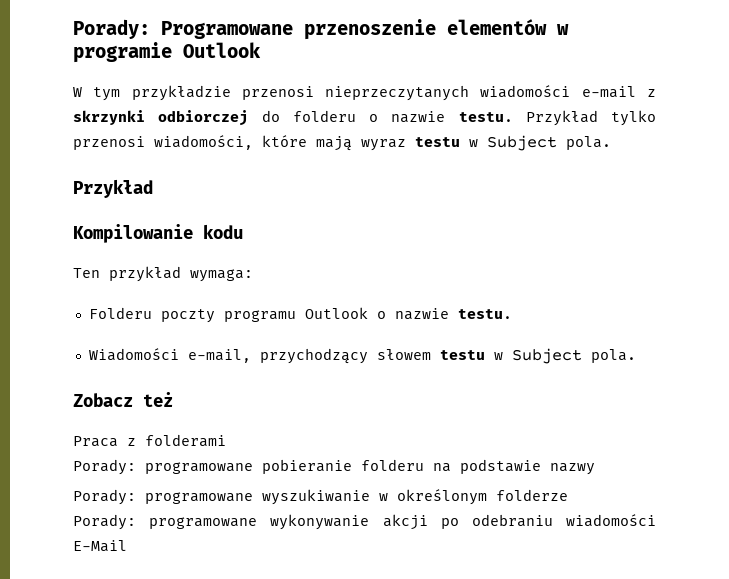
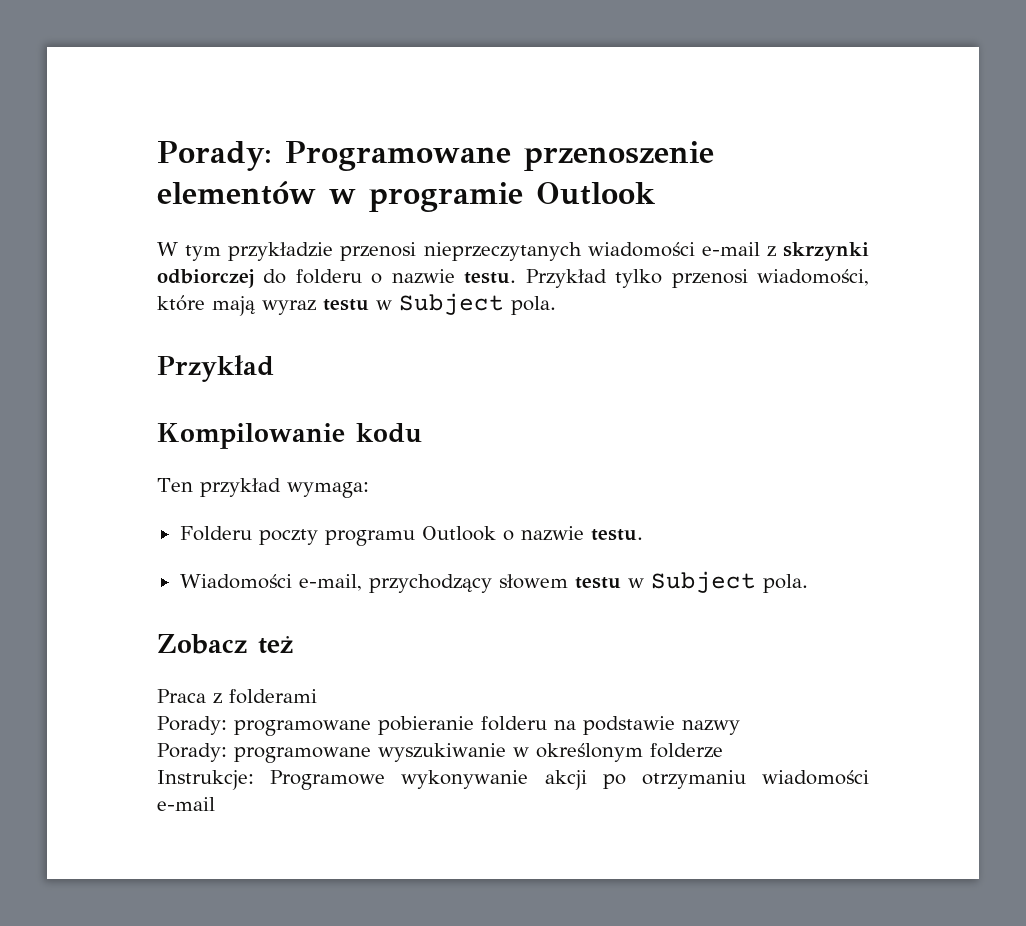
[73,514,258,530] Porady: programowane -> [157,770,386,790] Instrukcje: Programowe
[471,514,657,527] [73,540,127,552] odebraniu wiadomości E-Mail -> [641,770,869,789] [157,797,215,811] otrzymaniu wiadomości e-mail

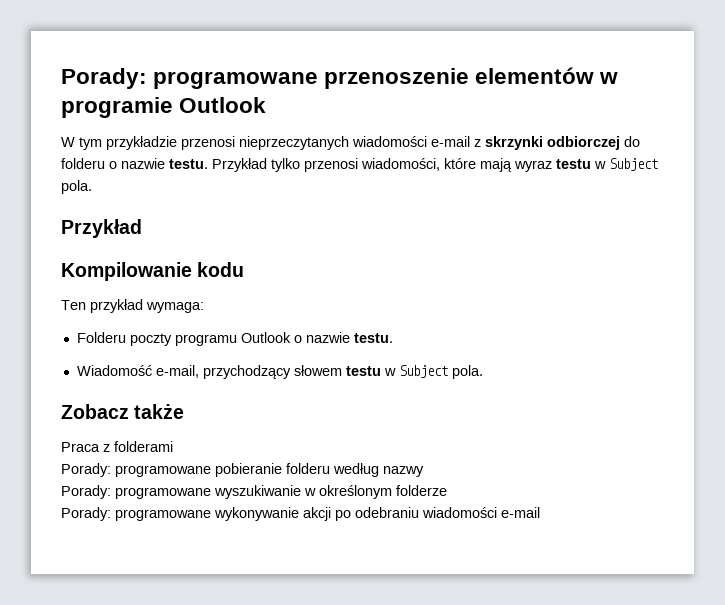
[157,141,511,171] Porady: Programowane -> [61,68,319,89] Porady: programowane
[179,574,292,589] Wiadomości -> [76,365,152,376] Wiadomość
[258,636,293,654] też -> [134,404,185,419] także
[553,716,675,735] na podstawie -> [333,463,379,477] według
[157,770,386,790] Instrukcje: Programowe -> [61,507,211,521] Porady: programowane
[641,770,746,789] otrzymaniu -> [355,507,419,518] odebraniu

